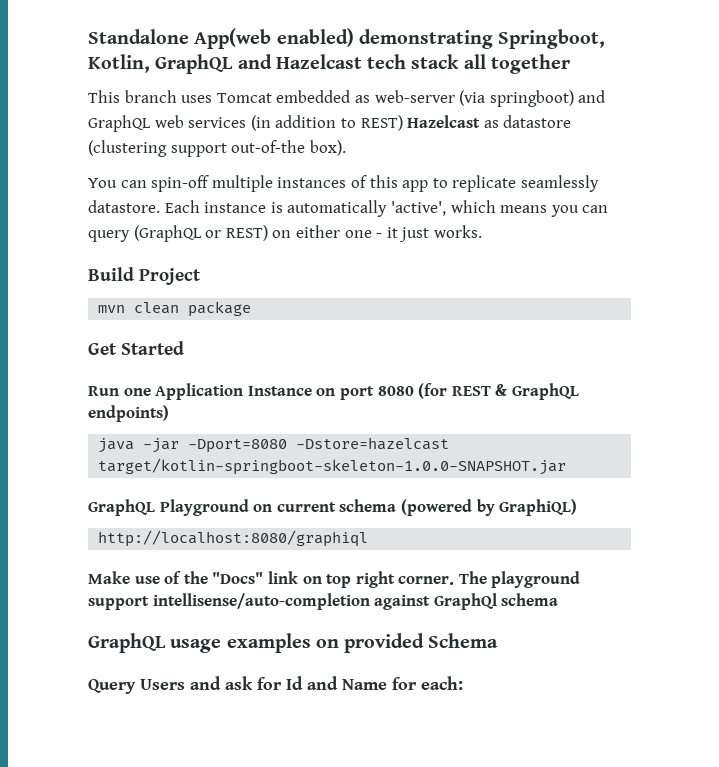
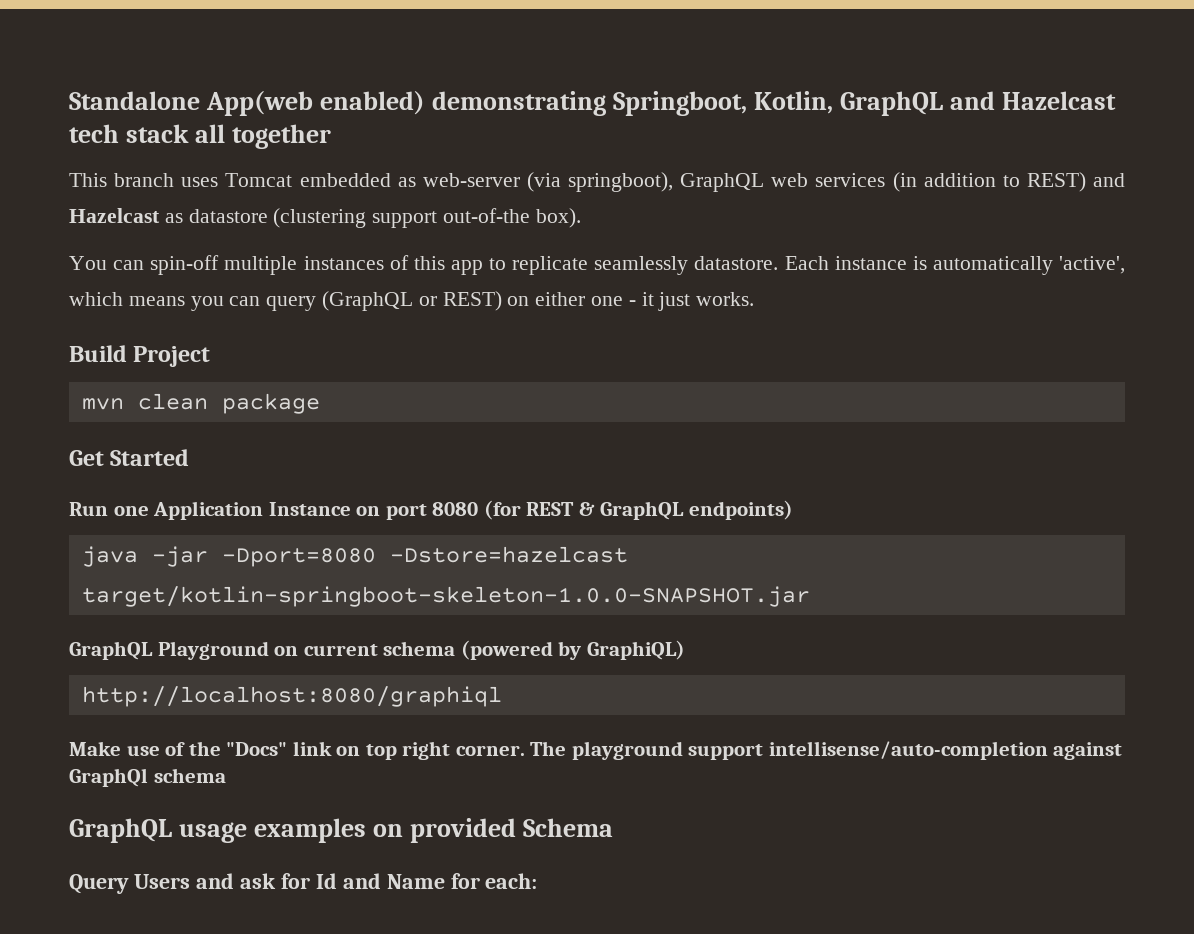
[489,90,606,107] springboot) and -> [568,172,673,192] springboot),
(403, 123) none -> [1093,173,1125,187] and

